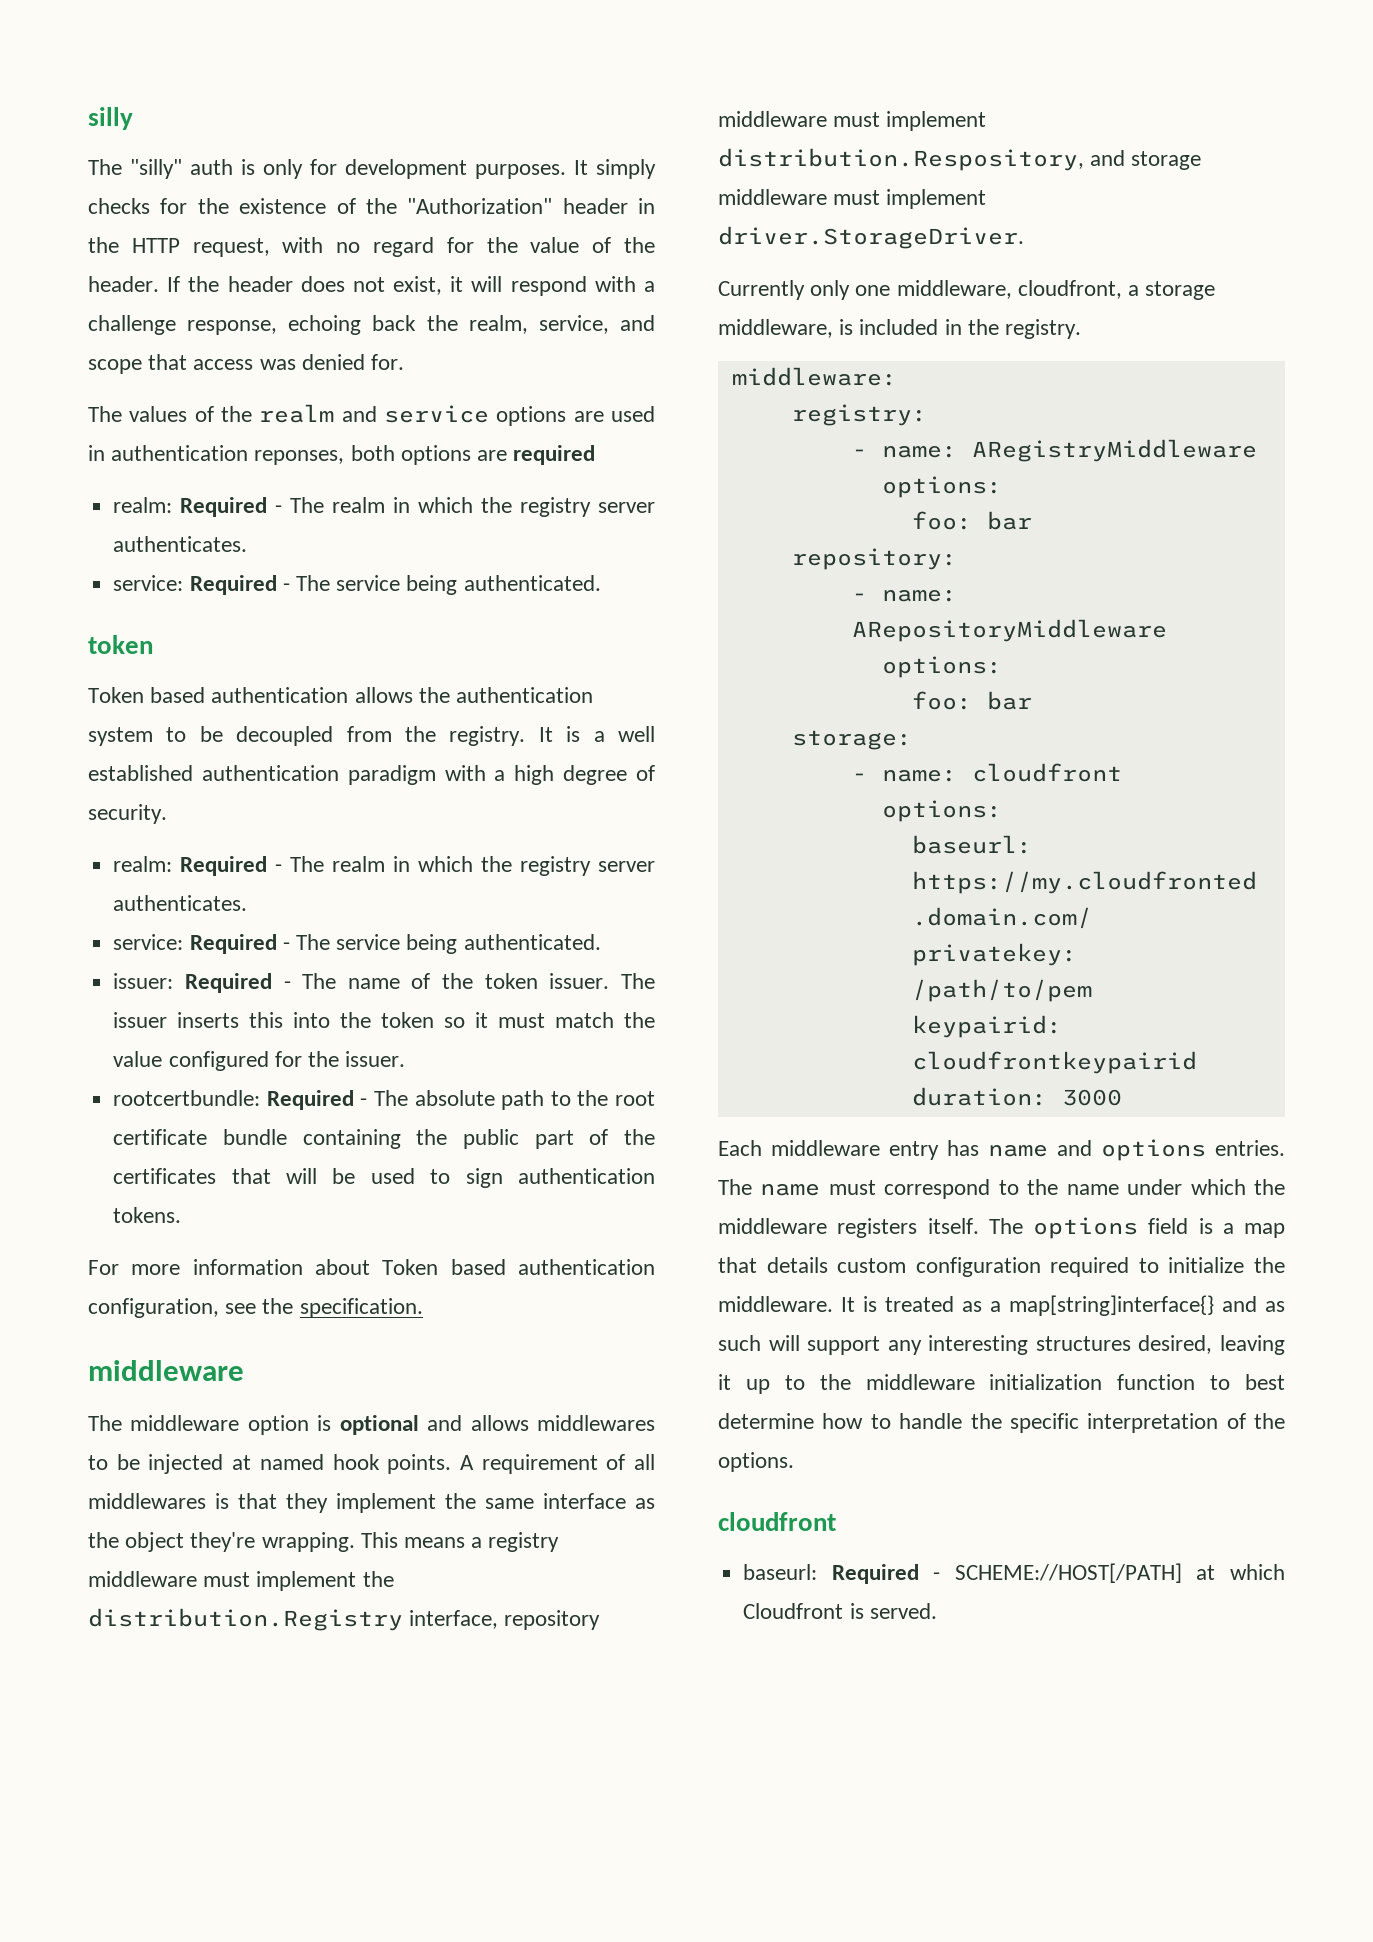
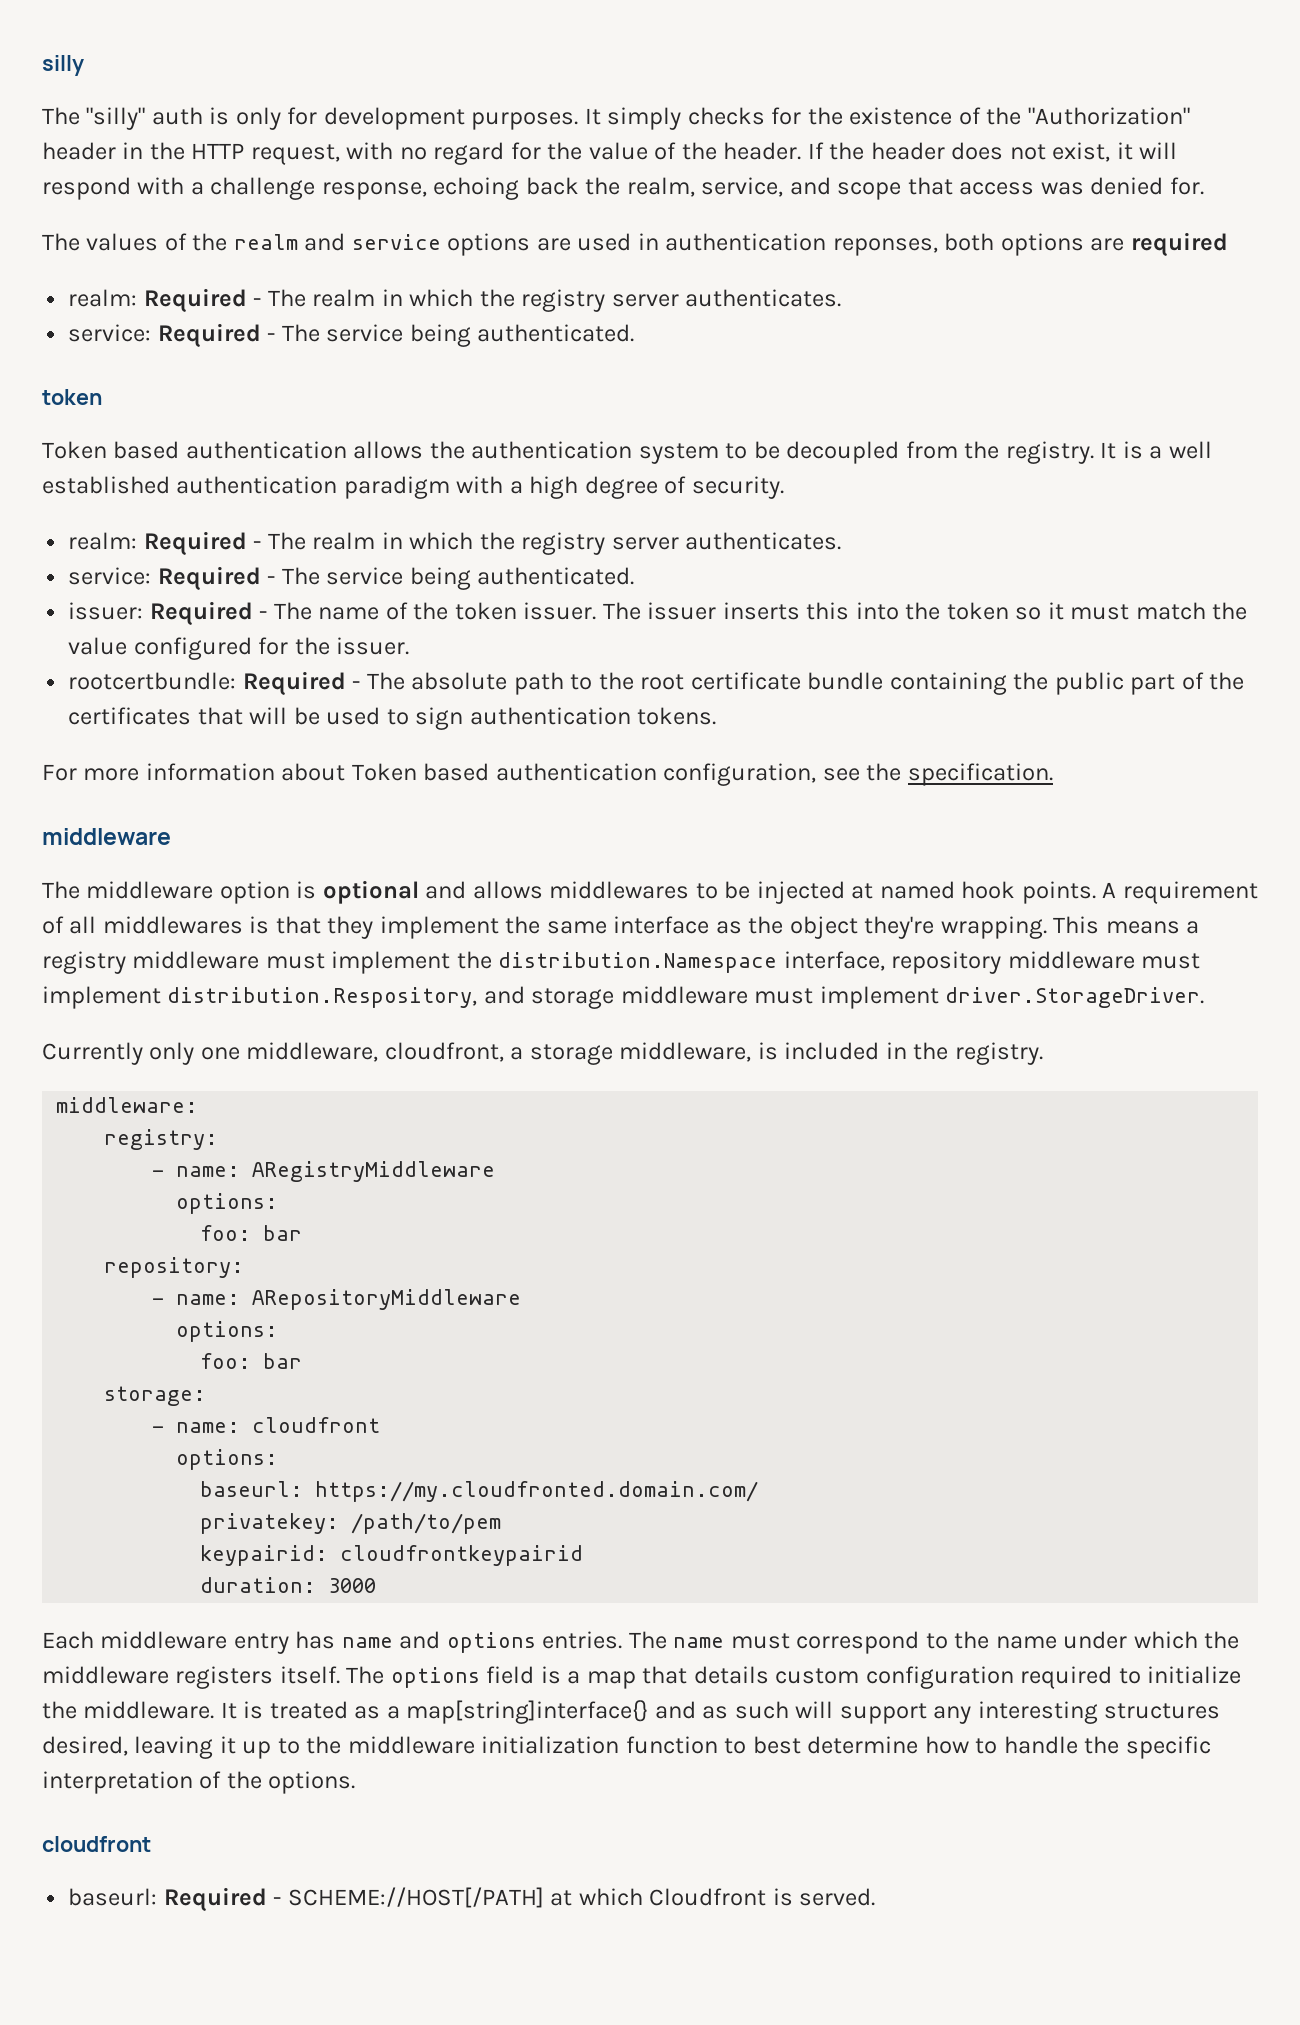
[88,1608,403,1631] distribution.Registry -> [498,952,778,973] distribution.Namespace

